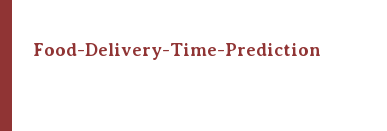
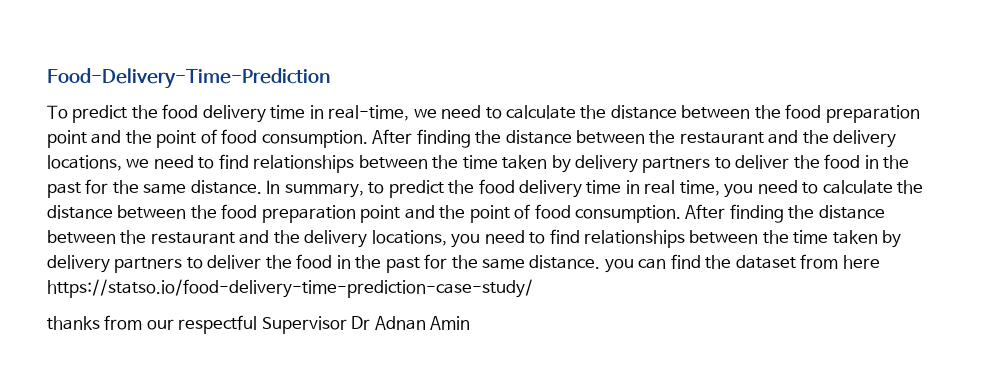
(321, 51) none -> [47,104,920,123] [47,129,897,148] [47,154,910,173] [47,179,924,198] [47,204,885,223] [47,229,902,248] [47,254,880,273] [47,279,533,298] [47,315,471,334] // To predict the food delivery time in real-time, we need to calculate the distance between the food preparation point and the point of food consumption. After finding the distance between the restaurant and the delivery locations, we need to find relationships between the time taken by delivery partners to deliver the food in the past for the same distance. In summary, to predict the food delivery time in real time, you need to calculate the distance between the food preparation point and the point of food consumption. After finding the distance between the restaurant and the delivery locations, you need to find relationships between the time taken by delivery partners to deliver the food in the past for the same distance. you can find the dataset from here https://statso.io/food-delivery-time-prediction-case-study/ // thanks from our respectful Supervisor Dr Adnan Amin

